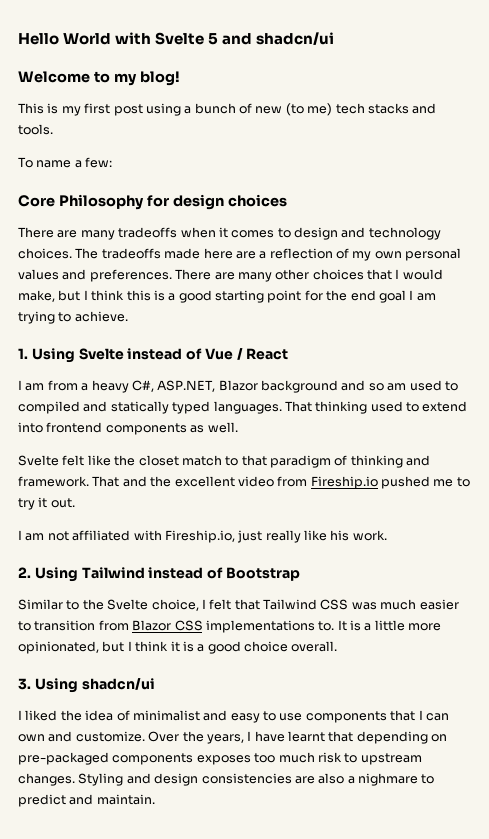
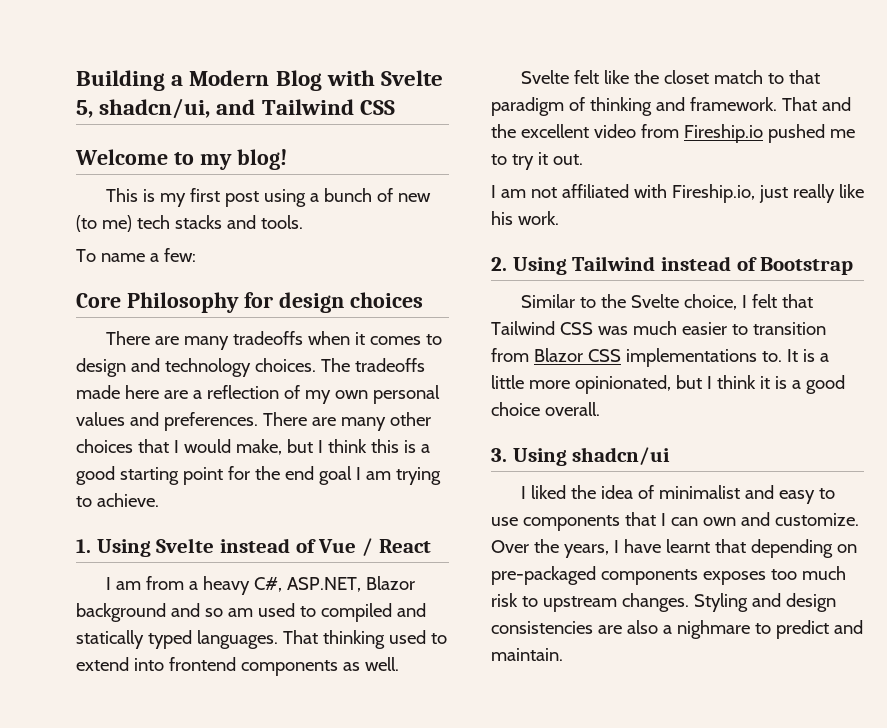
[18,32,335,45] Hello World with Svelte 5 and shadcn/ui -> [76,70,444,91] [76,98,395,119] Building a Modern Blog with Svelte 5, shadcn/ui, and Tailwind CSS

